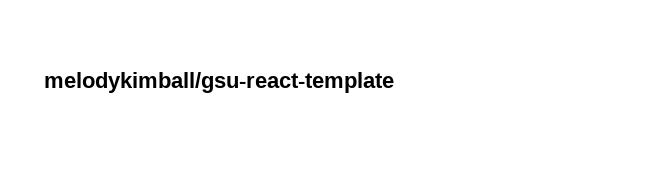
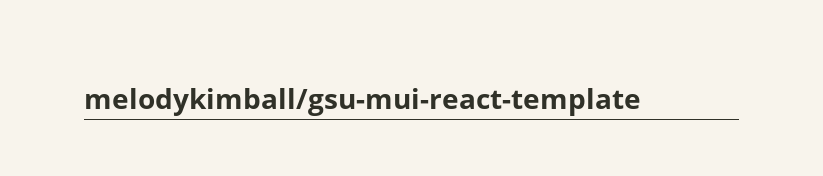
[44,72,394,93] melodykimball/gsu-react-template -> [84,88,641,116] melodykimball/gsu-mui-react-template

